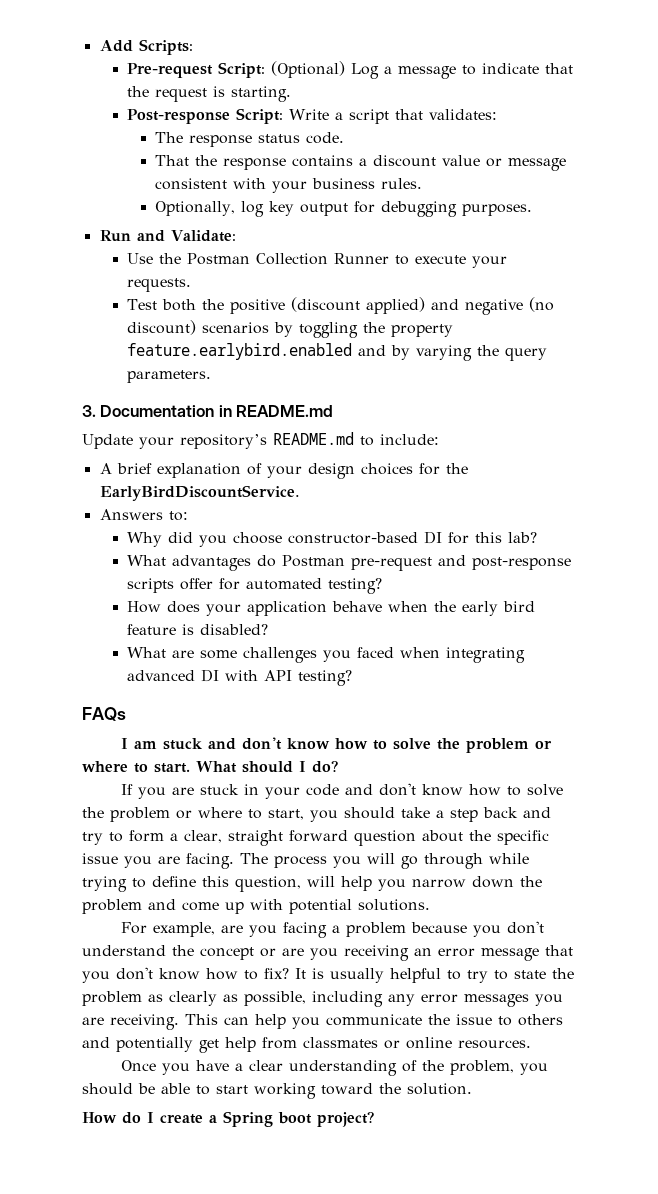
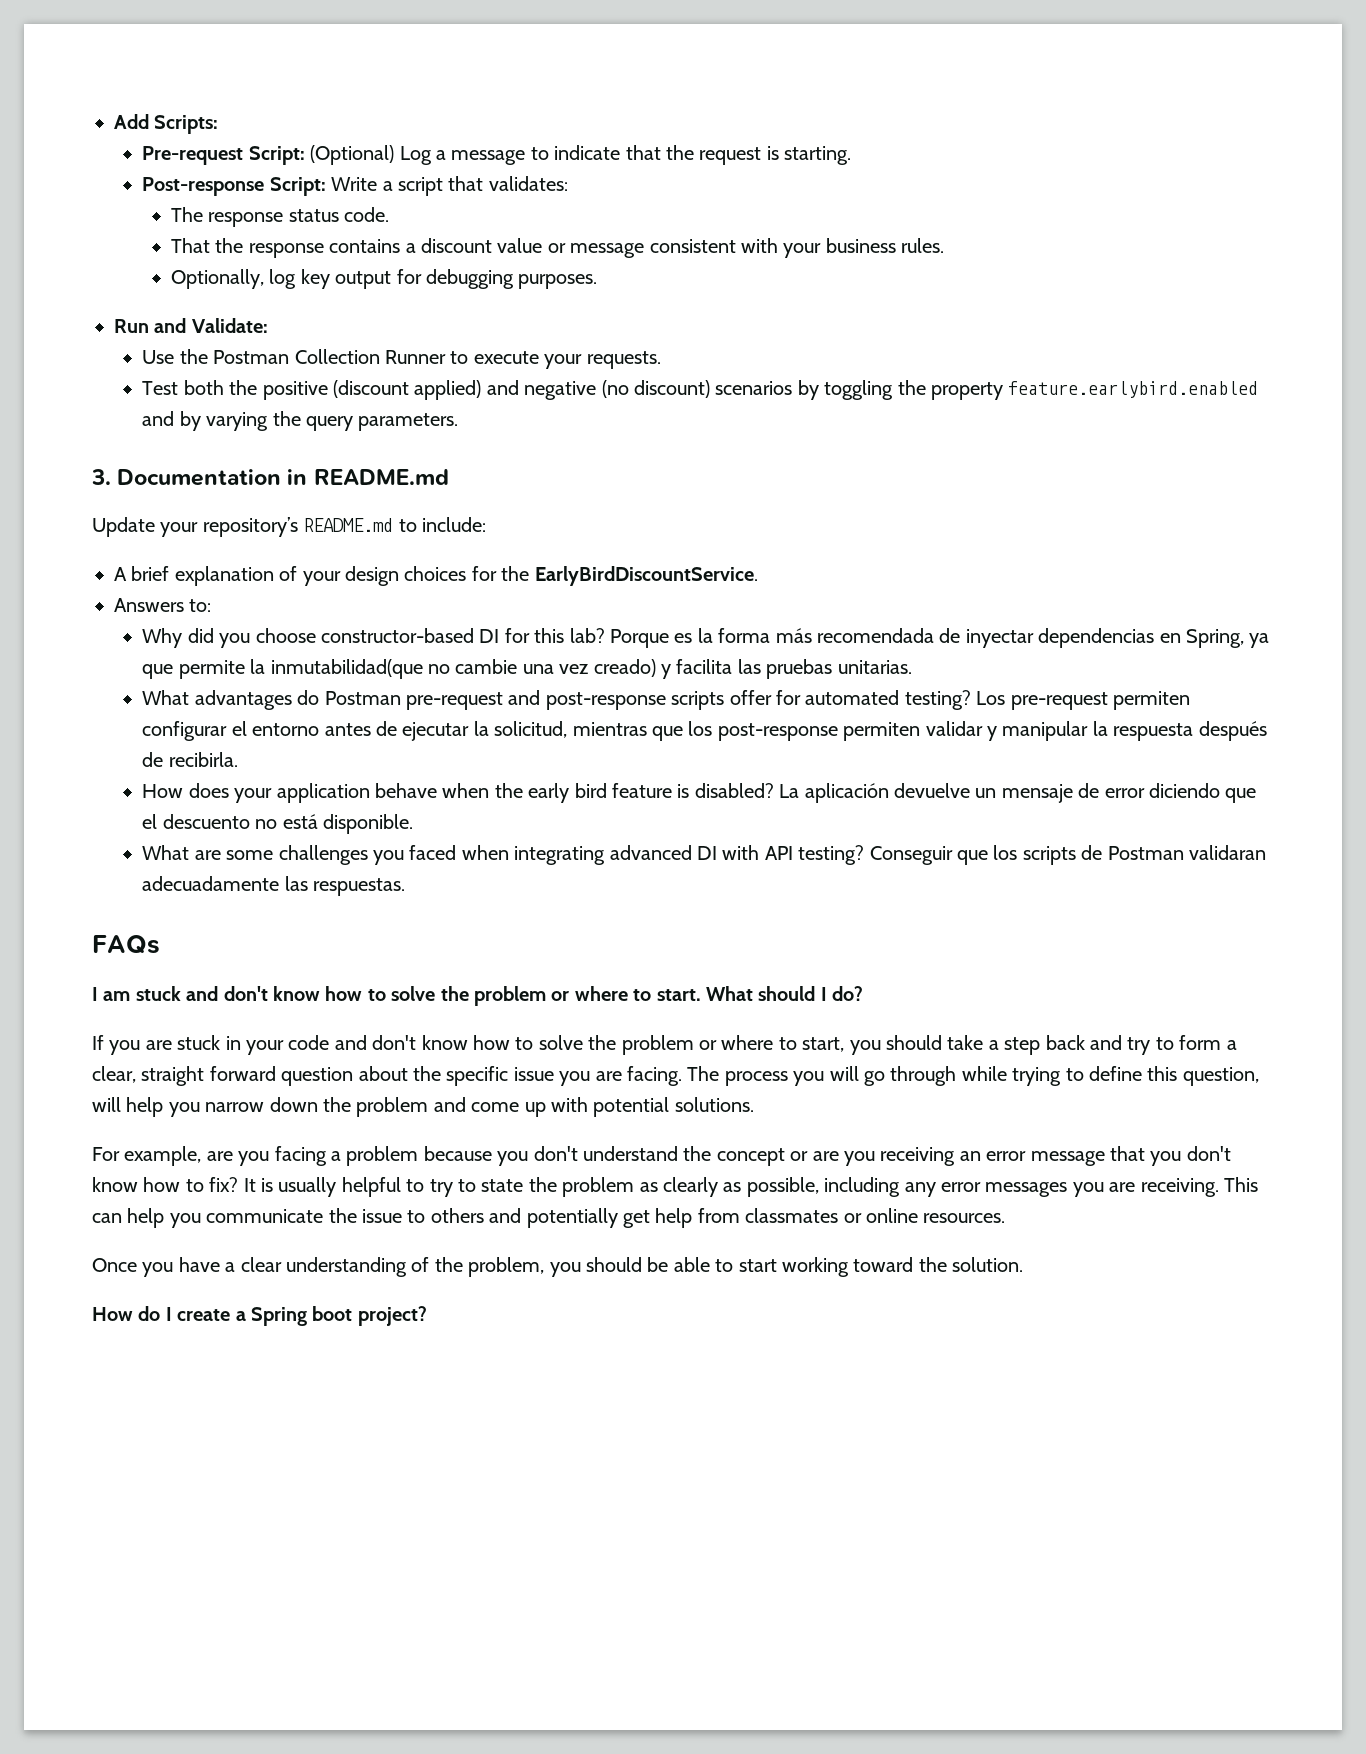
(538, 537) none -> [610,628,1270,648] [142,659,912,679] Porque es la forma más recomendada de inyectar dependencias en Spring, ya que permite la inmutabilidad(que no cambie una vez creado) y facilita las pruebas unitarias.
(383, 586) none -> [976,691,1191,710] [142,721,1267,741] [142,752,238,767] Los pre-request permiten configurar el entorno antes de ejecutar la solicitud, mientras que los post-response permiten validar y manipular la respuesta después de recibirla.
(269, 629) none -> [779,783,1257,803] [142,814,414,834] La aplicación devuelve un mensaje de error diciendo que el descuento no está disponible.
(353, 678) none -> [869,845,1267,865] [142,876,406,896] Conseguir que los scripts de Postman validaran adecuadamente las respuestas.

